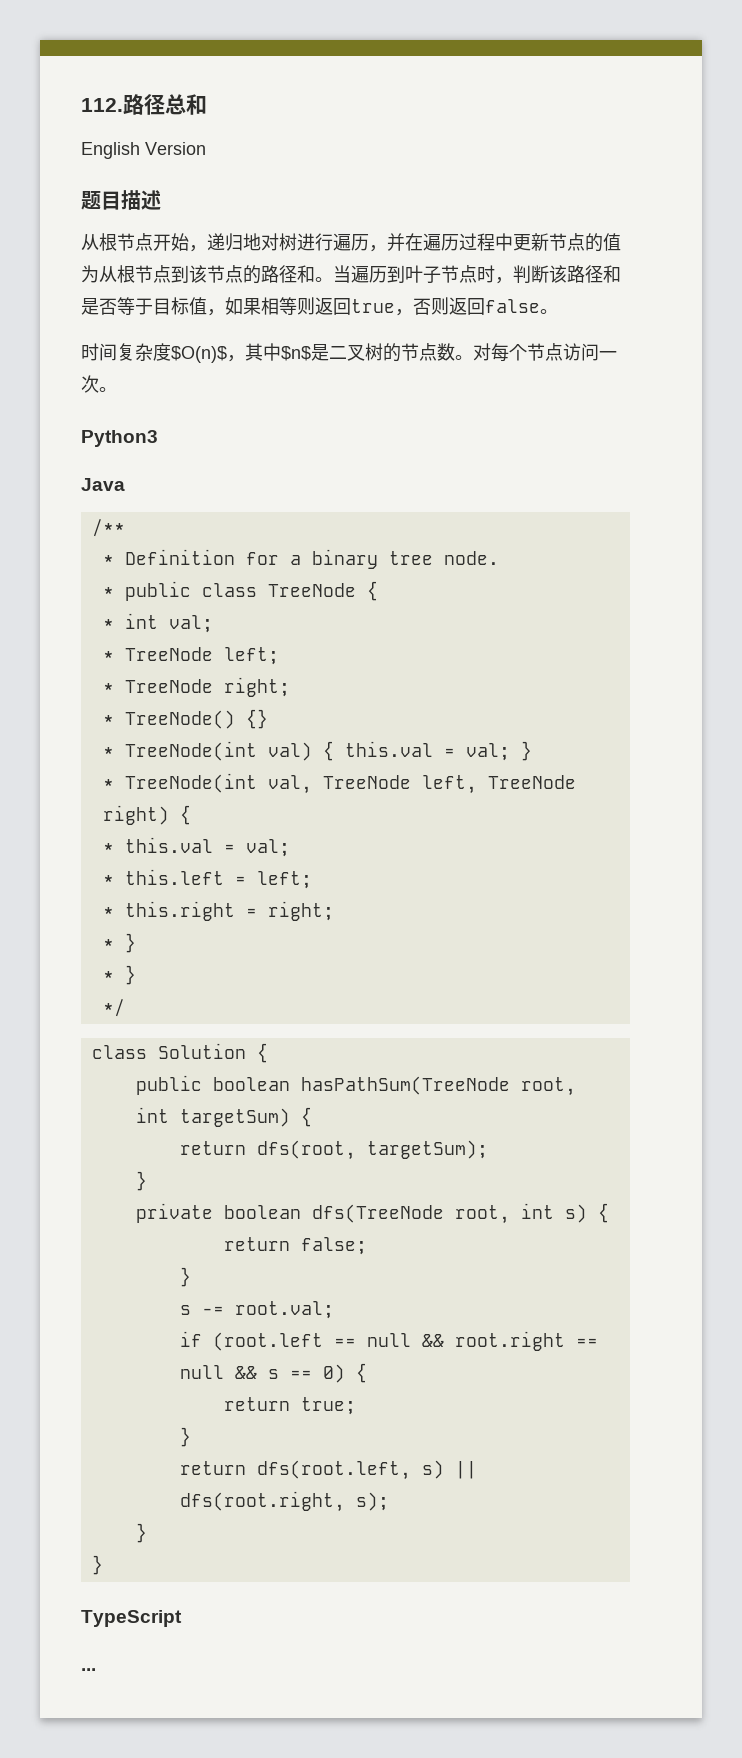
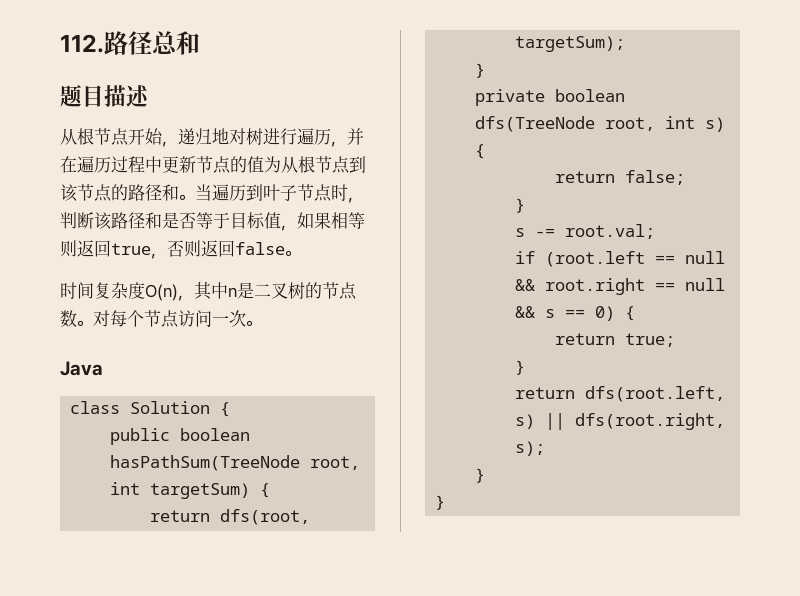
[81,142,206,159] // English Version -> (200, 43) none
[171,343,311,363] $O(n)$，其中$n$ -> [145,281,237,301] O(n)，其中n
[81,430,158,447] // Python3 -> (262, 323) none
[91,519,125,537] [102,549,499,569] [102,581,378,601] [102,613,213,633] [102,647,279,665] [102,677,290,697] [102,709,268,729] [102,741,532,761] [102,773,576,794] [102,805,191,825] [102,837,290,857] [102,869,312,889] [102,901,334,921] [102,933,136,953] [102,965,136,985] [102,999,125,1017] // /** // * Definition for a binary tree node. // * public class TreeNode { // * int val; // * TreeNode left; // * TreeNode right; // * TreeNode() {} // * TreeNode(int val) { this.val = val; } // * TreeNode(int val, TreeNode left, TreeNode right) { // * this.val = val; // * this.left = left; // * this.right = right; // * } // * } // */ -> (103, 368) none
[81,1610,182,1627] [81,1668,96,1671] // TypeScript // ... -> (446, 502) none

